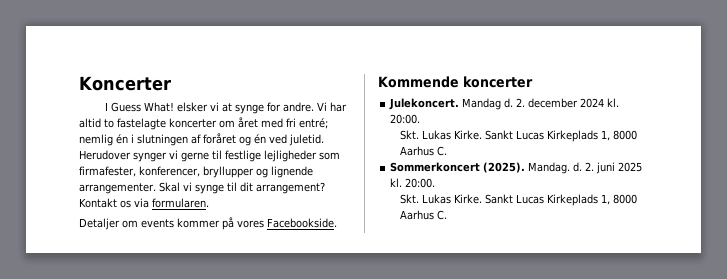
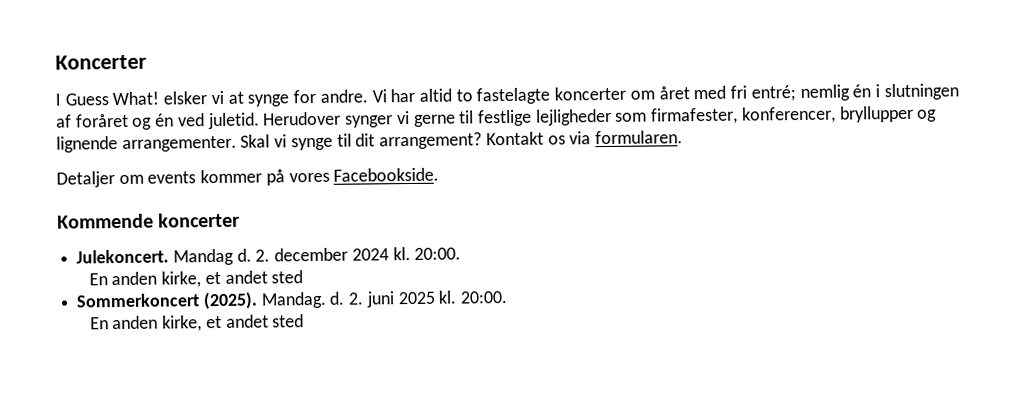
[399,130,637,142] [399,146,447,156] Skt. Lukas Kirke. Sankt Lucas Kirkeplads 1, 8000 Aarhus C. -> [88,270,304,288] En anden kirke, et andet sted
[399,194,637,206] [399,210,447,220] Skt. Lukas Kirke. Sankt Lucas Kirkeplads 1, 8000 Aarhus C. -> [89,314,305,332] En anden kirke, et andet sted

